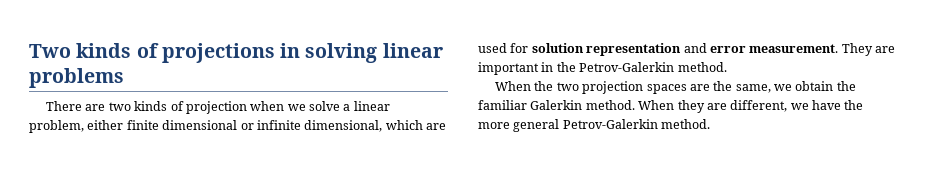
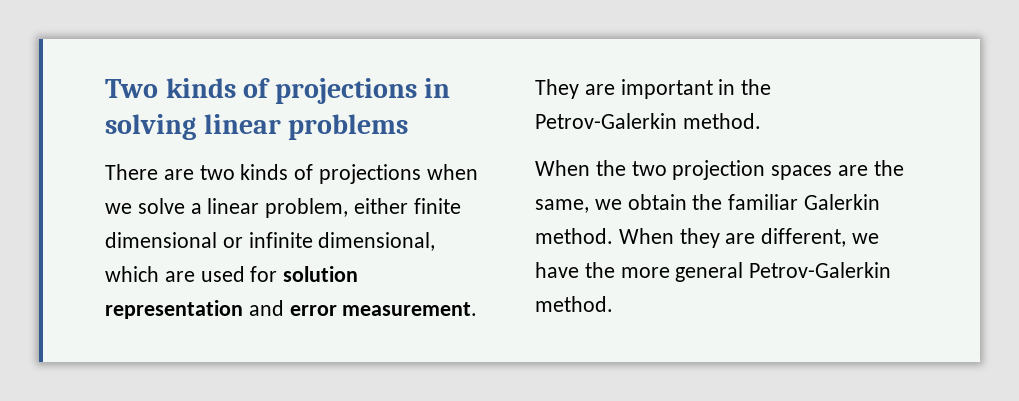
[185,101,247,114] projection -> [319,164,422,184] projections

